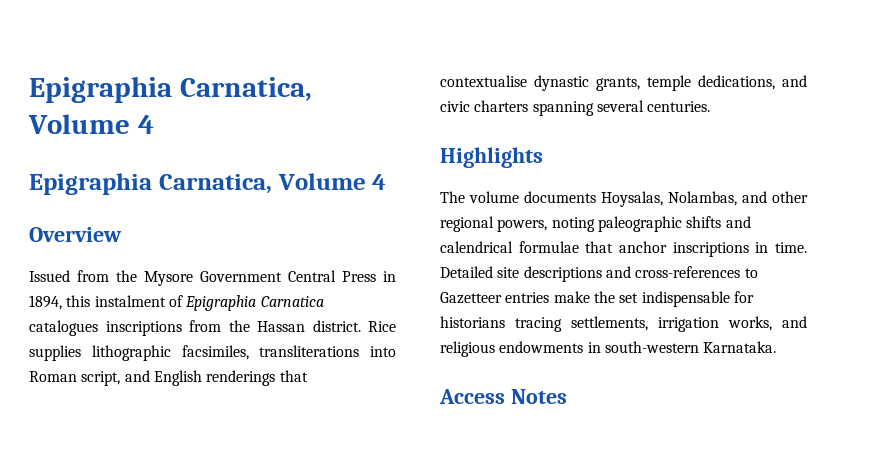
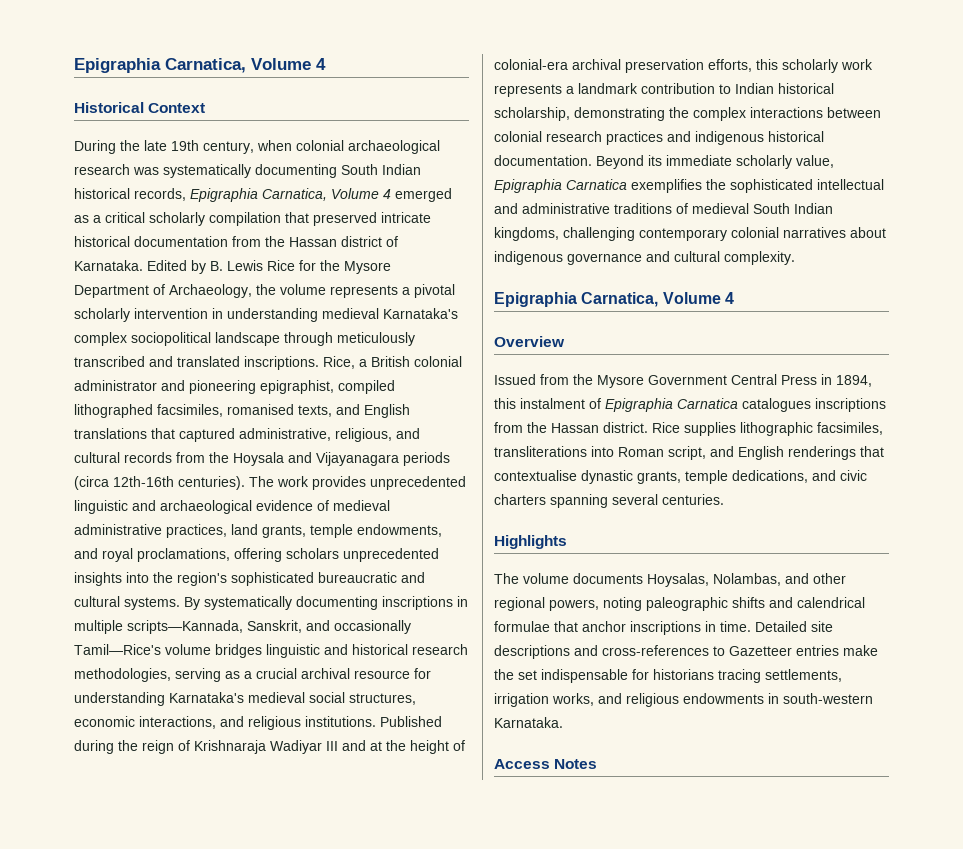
[29,76,312,103] [28,114,154,134] Epigraphia Carnatica, Volume 4 -> [74,58,326,73] [74,102,206,113] [74,140,440,154] [74,164,421,178] [74,188,452,202] [74,212,431,226] [74,236,398,247] [74,260,391,274] [74,284,455,298] [74,308,458,322] [74,332,415,346] [74,356,462,370] [74,380,395,394] [74,404,410,418] [74,428,420,442] [74,452,450,466] [74,476,466,490] [74,500,390,514] [74,524,442,538] [74,548,439,562] [74,572,425,586] [74,596,468,610] [74,620,411,634] [74,644,468,658] [74,668,431,682] [74,692,416,706] [74,716,442,730] [74,740,465,754] [494,59,873,73] [494,83,834,97] [494,107,881,121] [494,131,824,145] [494,155,834,169] [494,179,884,193] [494,203,833,214] [494,227,886,241] [494,251,795,265] Epigraphia Carnatica, Volume 4 // Historical Context // During the late 19th century, when colonial archaeological research was systematically documenting South Indian historical records, Epigraphia Carnatica, Volume 4 emerged as a critical scholarly compilation that preserved intricate historical documentation from the Hassan district of Karnataka. Edited by B. Lewis Rice for the Mysore Department of Archaeology, the volume represents a pivotal scholarly intervention in understanding medieval Karnataka's complex sociopolitical landscape through meticulously transcribed and translated inscriptions. Rice, a British colonial administrator and pioneering epigraphist, compiled lithographed facsimiles, romanised texts, and English translations that captured administrative, religious, and cultural records from the Hoysala and Vijayanagara periods (circa 12th-16th centuries). The work provides unprecedented linguistic and archaeological evidence of medieval administrative practices, land grants, temple endowments, and royal proclamations, offering scholars unprecedented insights into the region's sophisticated bureaucratic and cultural systems. By systematically documenting inscriptions in multiple scripts—Kannada, Sanskrit, and occasionally Tamil—Rice's volume bridges linguistic and historical research methodologies, serving as a crucial archival resource for understanding Karnataka's medieval social structures, economic interactions, and religious institutions. Published during the reign of Krishnaraja Wadiyar III and at the height of colonial-era archival preservation efforts, this scholarly work represents a landmark contribution to Indian historical scholarship, demonstrating the complex interactions between colonial research practices and indigenous historical documentation. Beyond its immediate scholarly value, Epigraphia Carnatica exemplifies the sophisticated intellectual and administrative traditions of medieval South Indian kingdoms, challenging contemporary colonial narratives about indigenous governance and cultural complexity.

